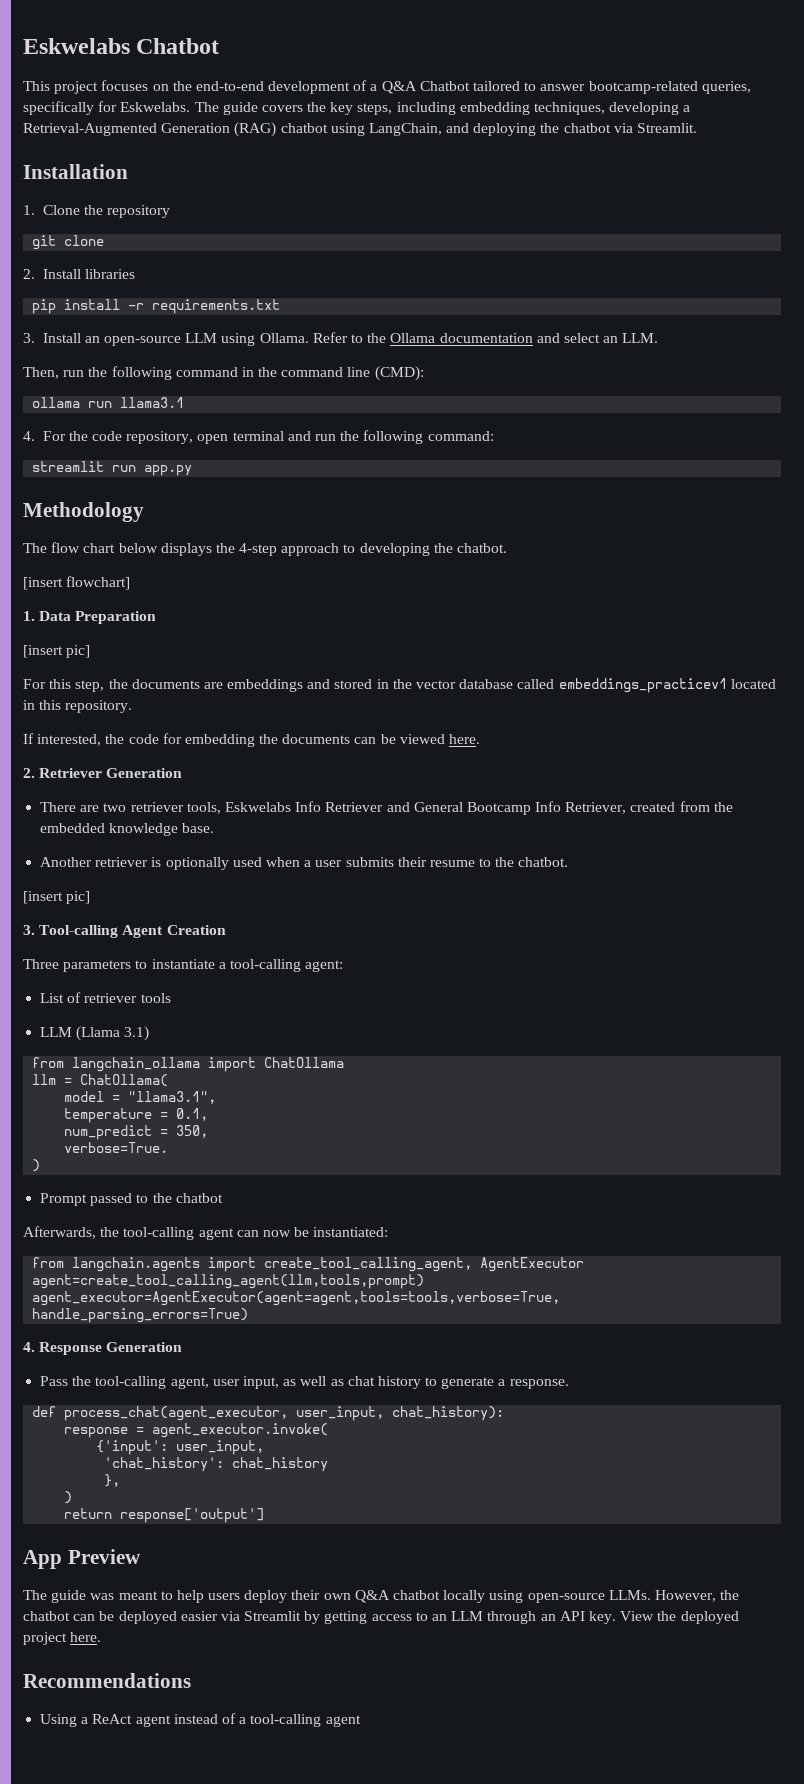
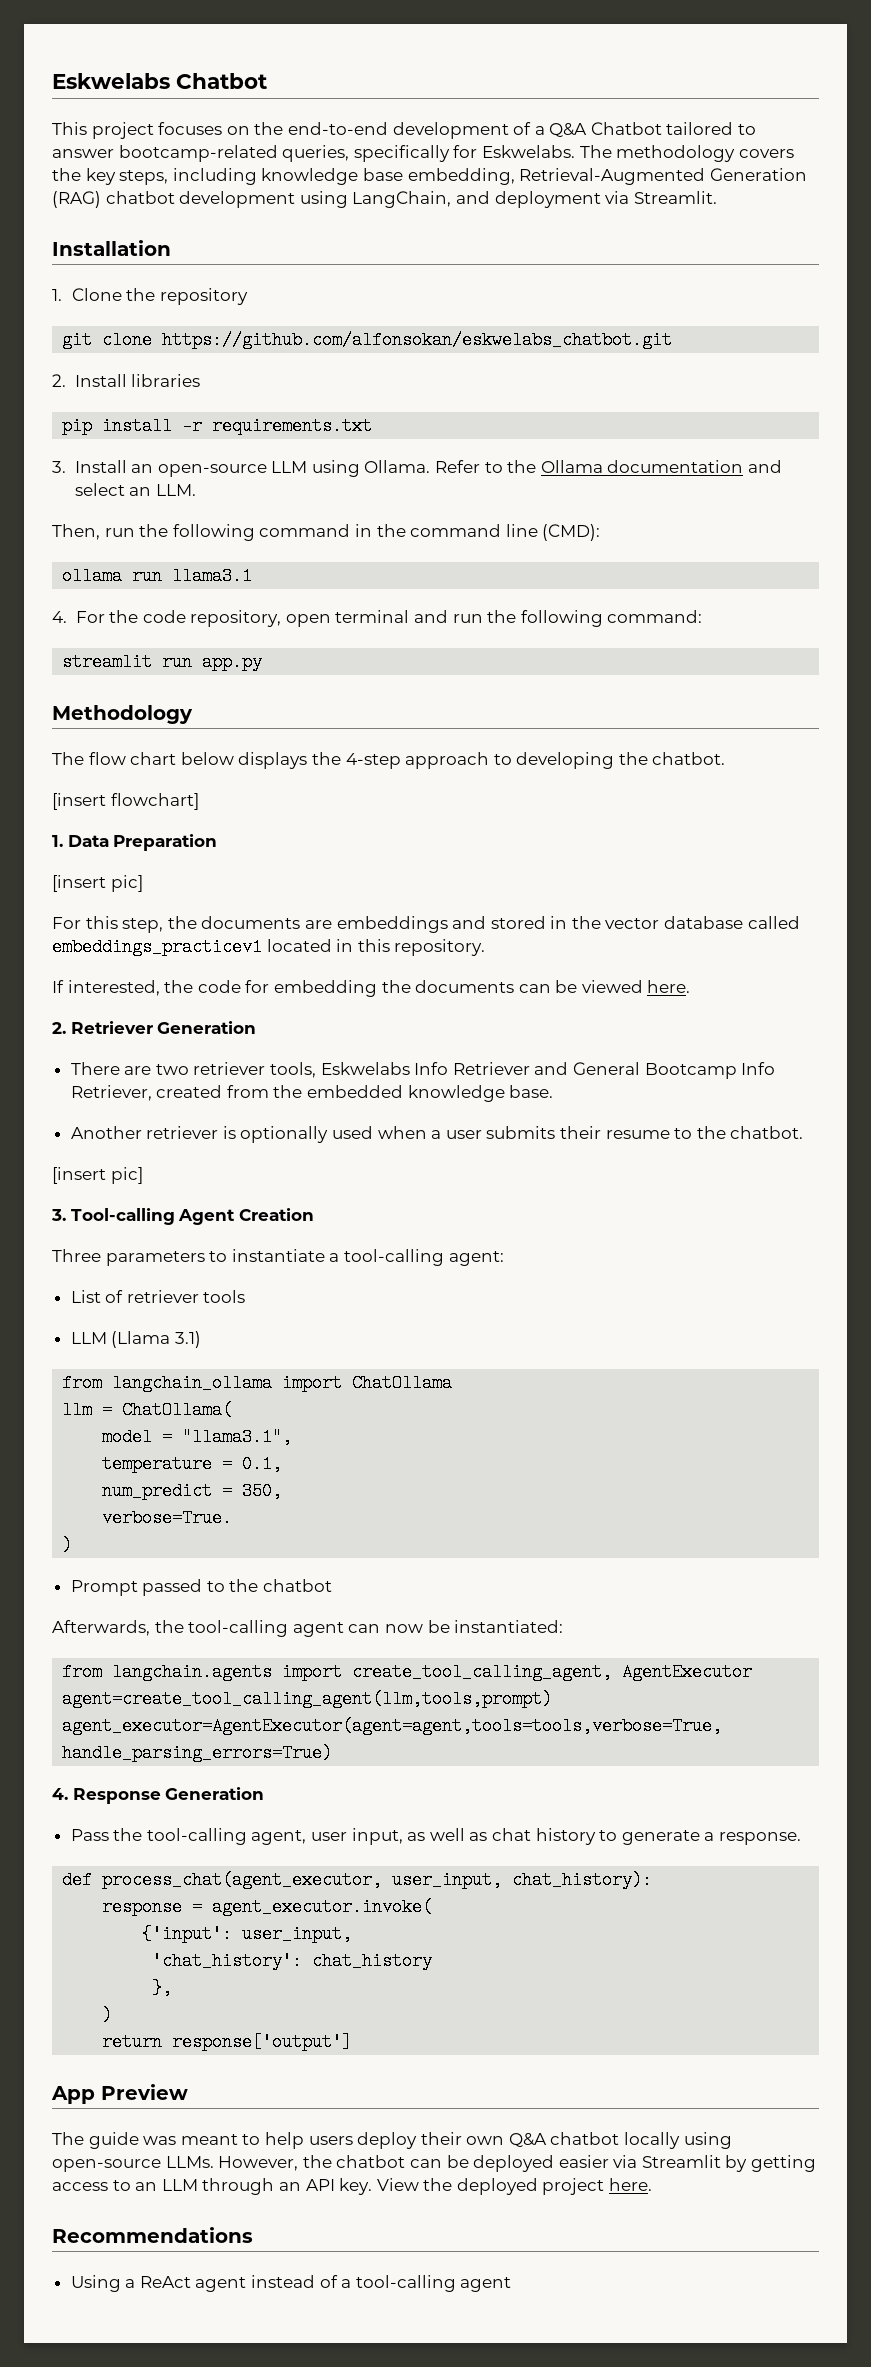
[222,102,258,115] guide -> [616,145,736,162] methodology
[459,102,691,115] embedding techniques, developing a -> [261,168,515,185] knowledge base embedding,
(328, 128) none -> [179,191,296,208] development
[473,123,611,136] deploying the chatbot -> [494,191,601,208] deployment
(105, 240) none -> [162,331,673,349] https://github.com/alfonsokan/eskwelabs_chatbot.git

